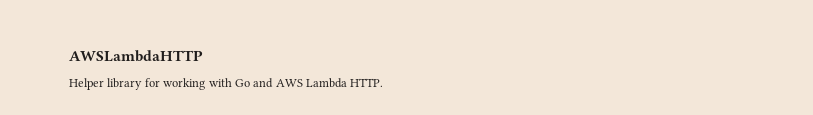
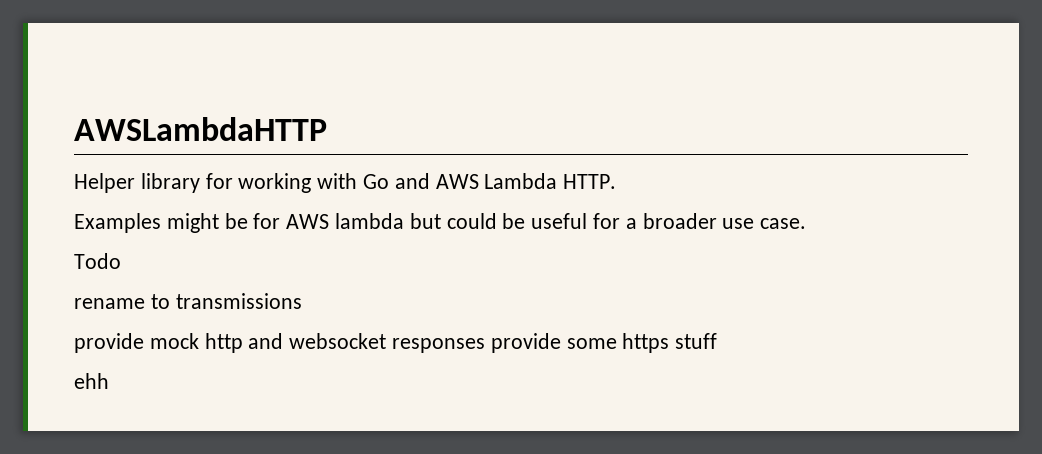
(384, 82) none -> [74,213,807,233] [74,253,121,269] [74,293,302,309] [74,333,718,353] [74,373,109,389] // Examples might be for AWS lambda but could be useful for a broader use case. // Todo // rename to transmissions // provide mock http and websocket responses provide some https stuff // ehh

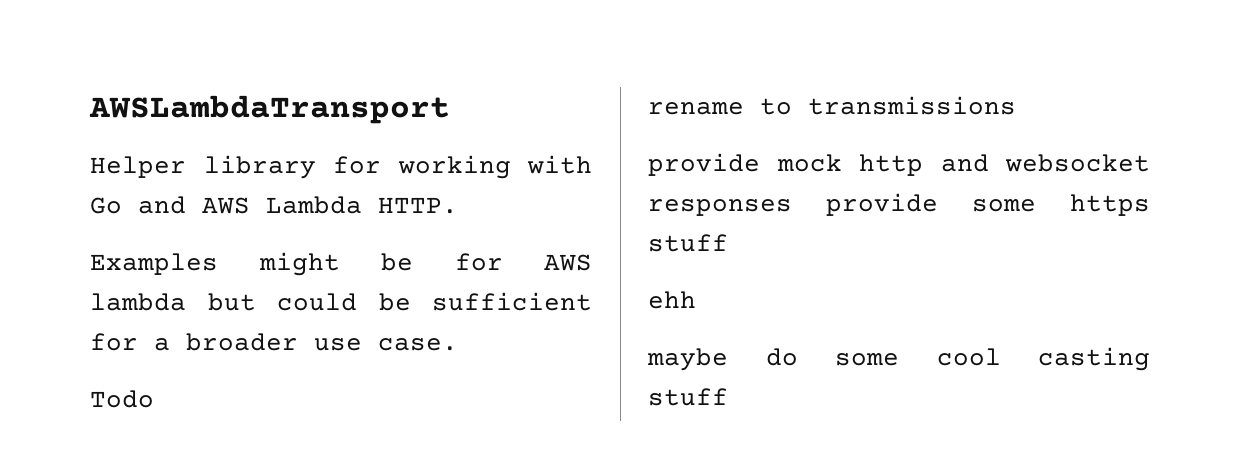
[74,117,327,141] AWSLambdaHTTP -> [89,95,450,124] AWSLambdaTransport
[531,213,588,229] useful -> [432,292,592,311] sufficient
(109, 381) none -> [647,347,1150,371] [648,388,728,406] // maybe do some cool casting stuff

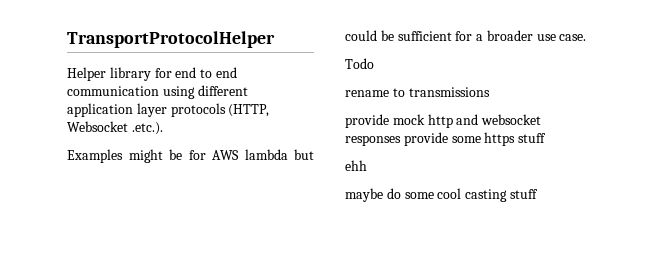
[89,95,450,124] AWSLambdaTransport -> [67,31,275,48] TransportProtocolHelper
[397,155,592,179] [90,196,458,214] working with Go and AWS Lambda HTTP. -> [175,67,237,78] [67,85,248,99] [67,103,270,117] [67,121,163,135] end to end communication using different application layer protocols (HTTP, Websocket .etc.).

